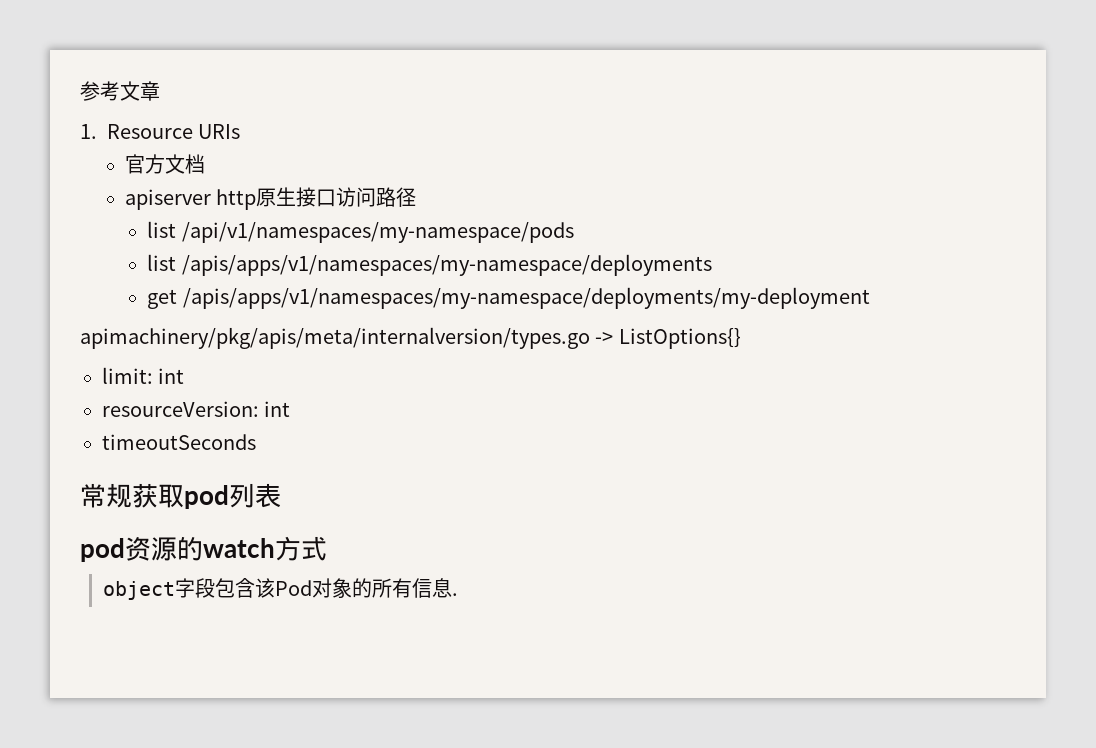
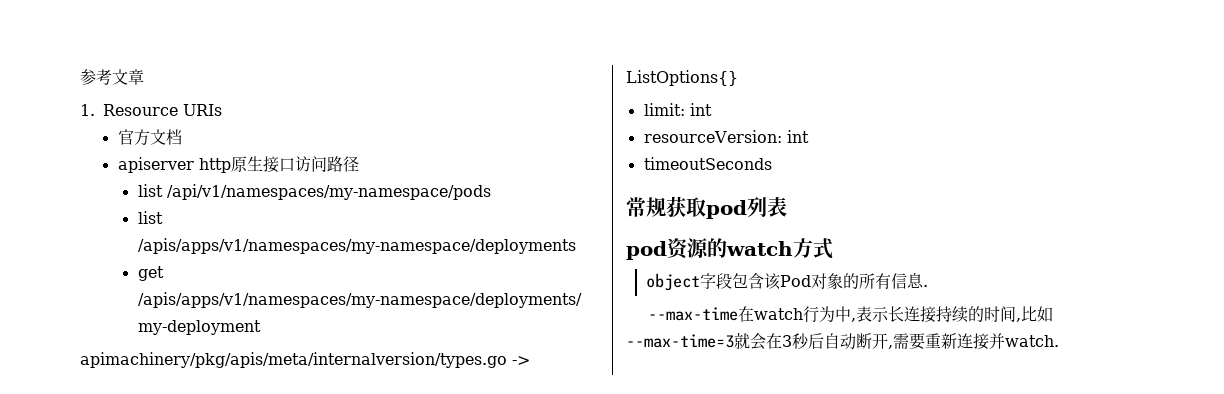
(458, 594) none -> [647,306,1053,323] [626,333,1059,350] // --max-time在watch行为中,表示长连接持续的时间,比如--max-time=3就会在3秒后自动断开,需要重新连接并watch.

